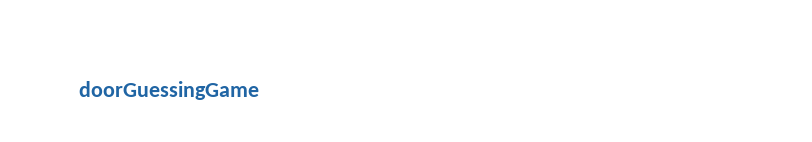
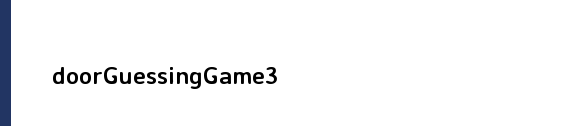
[79,81,259,100] doorGuessingGame -> [52,67,278,89] doorGuessingGame3

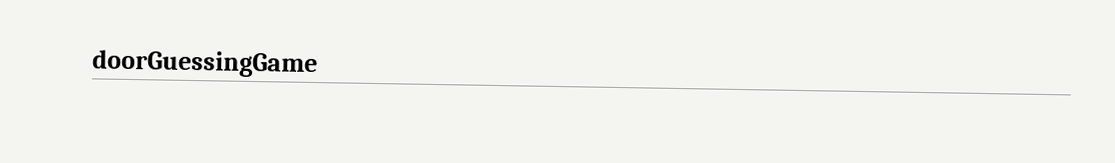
[52,67,278,89] doorGuessingGame3 -> [92,49,318,79] doorGuessingGame

